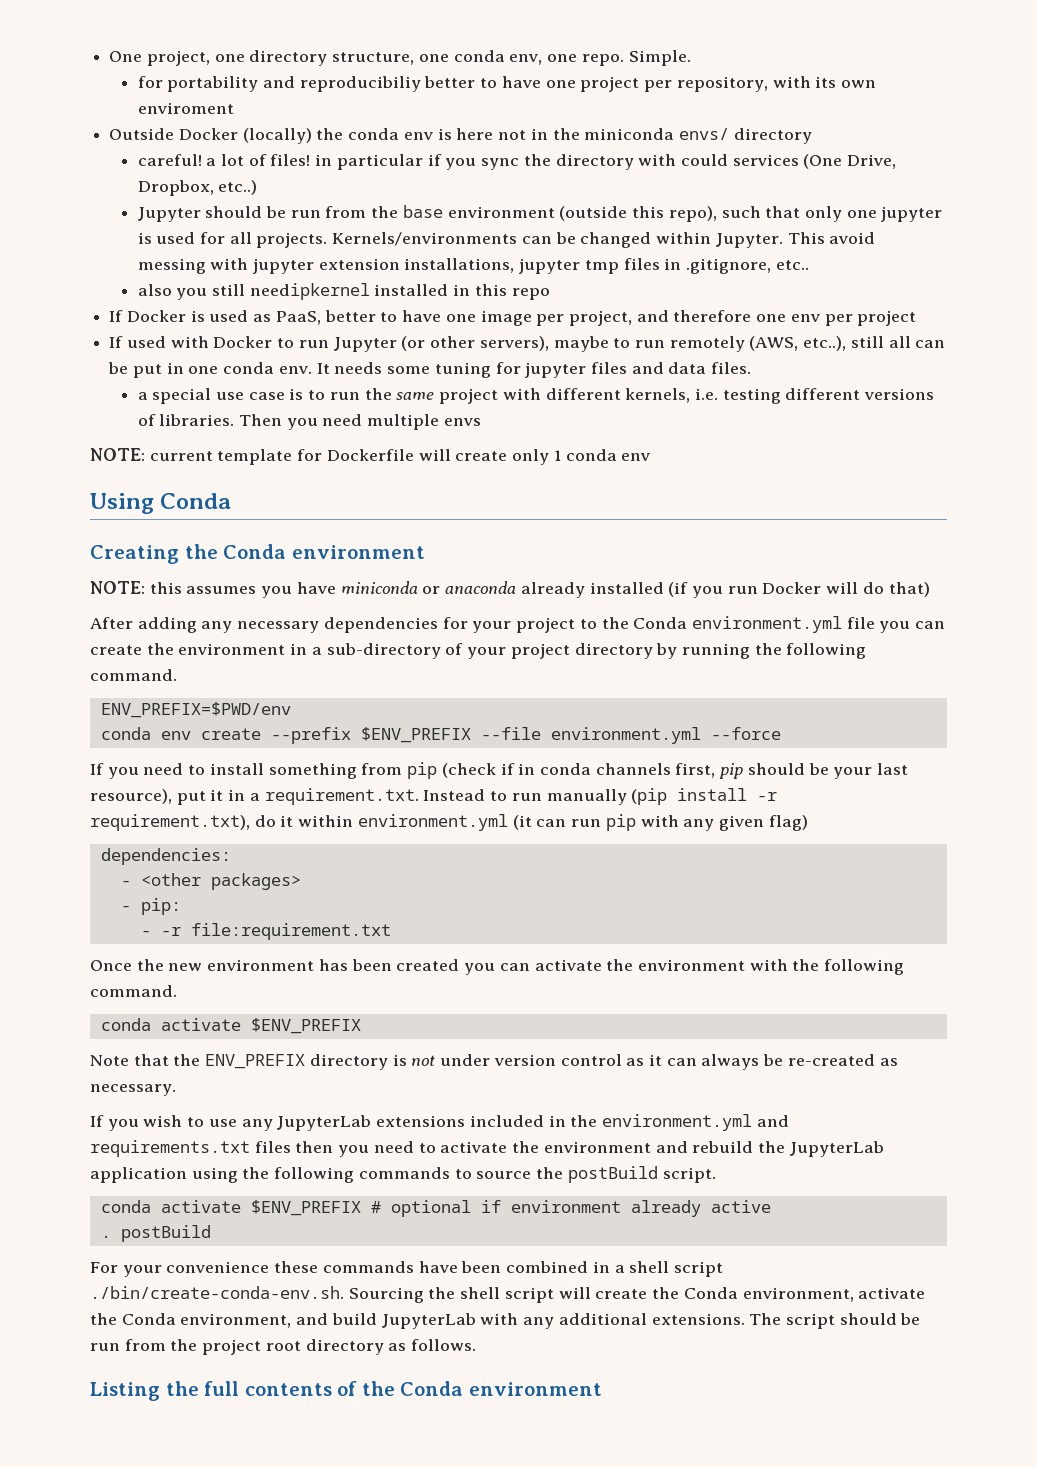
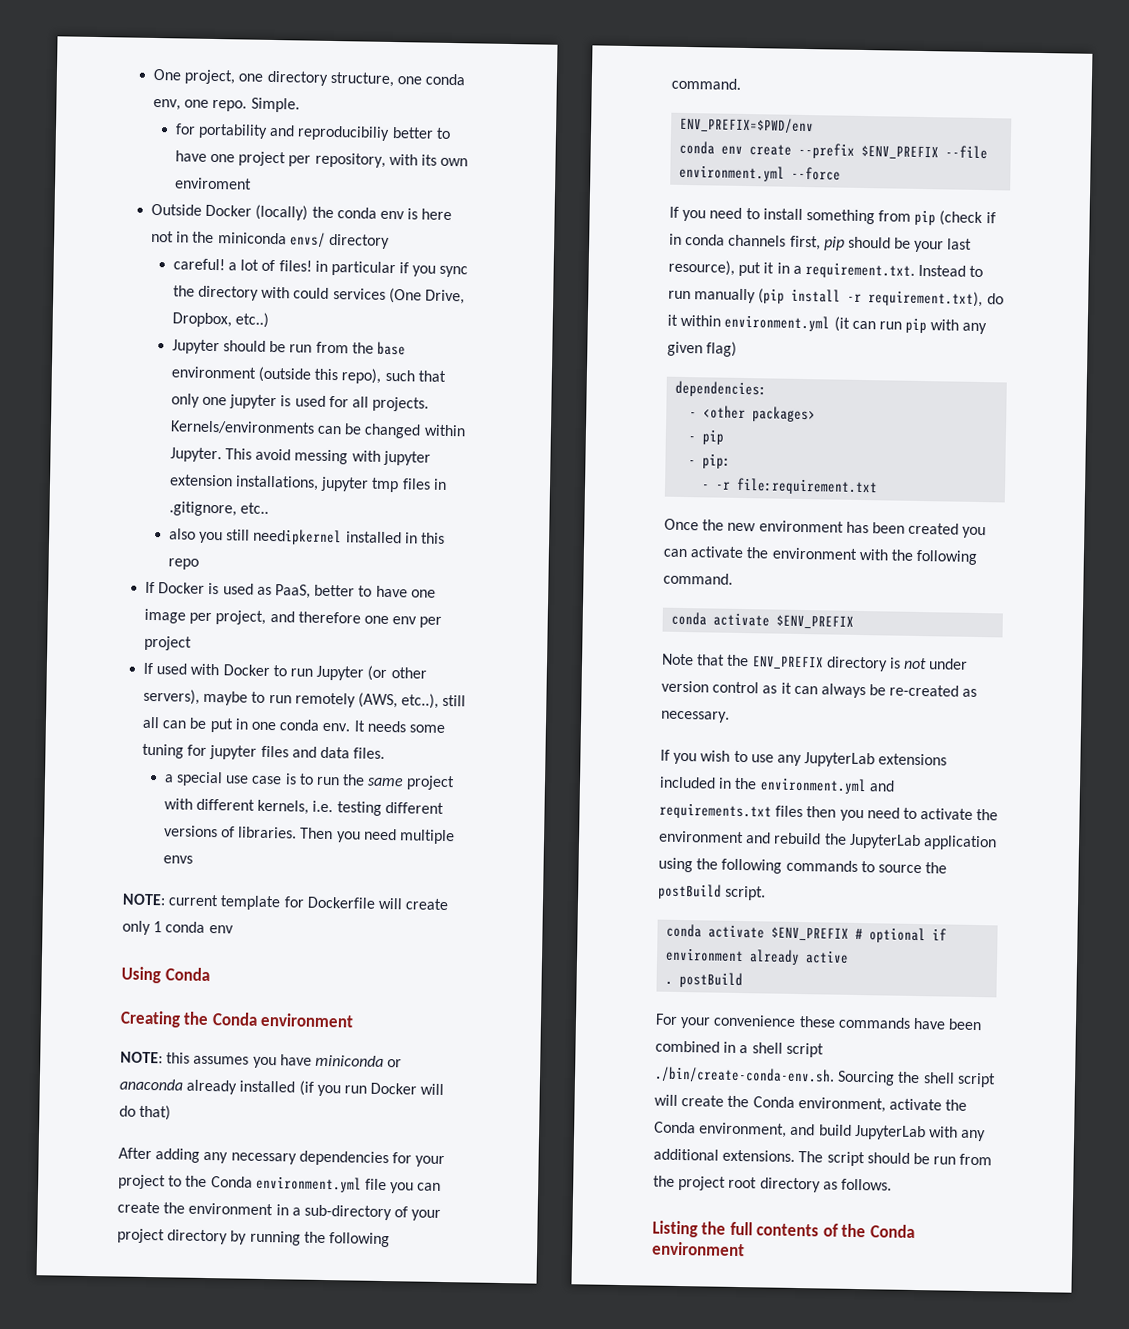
(301, 881) none -> [688,429,725,445] // - pip

